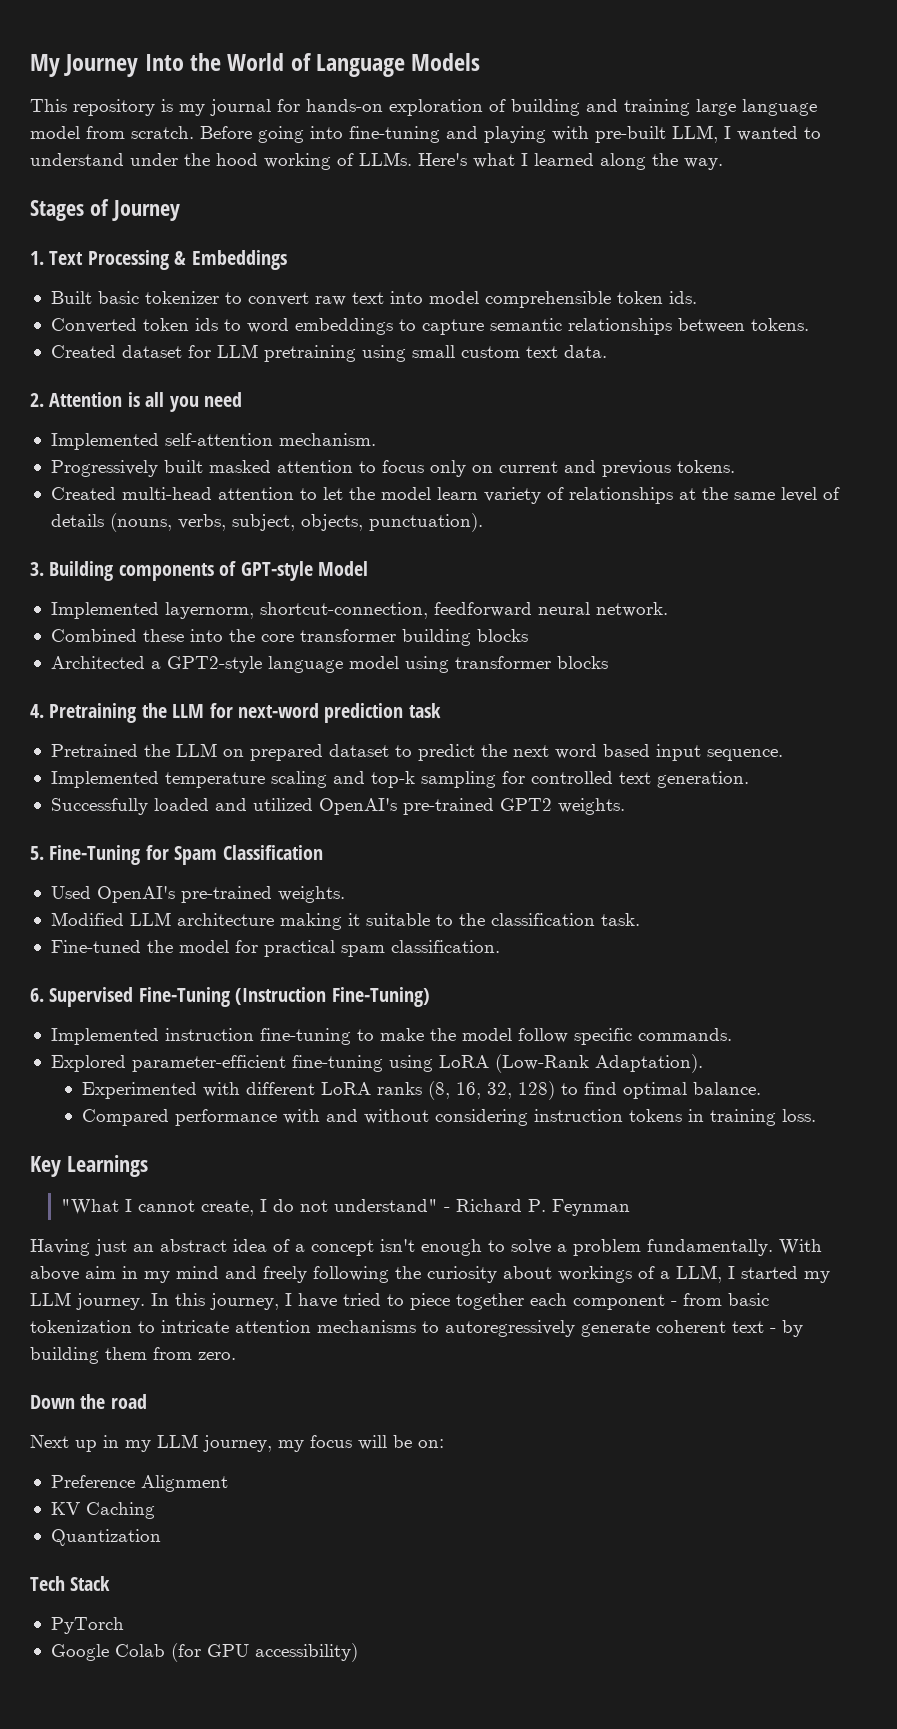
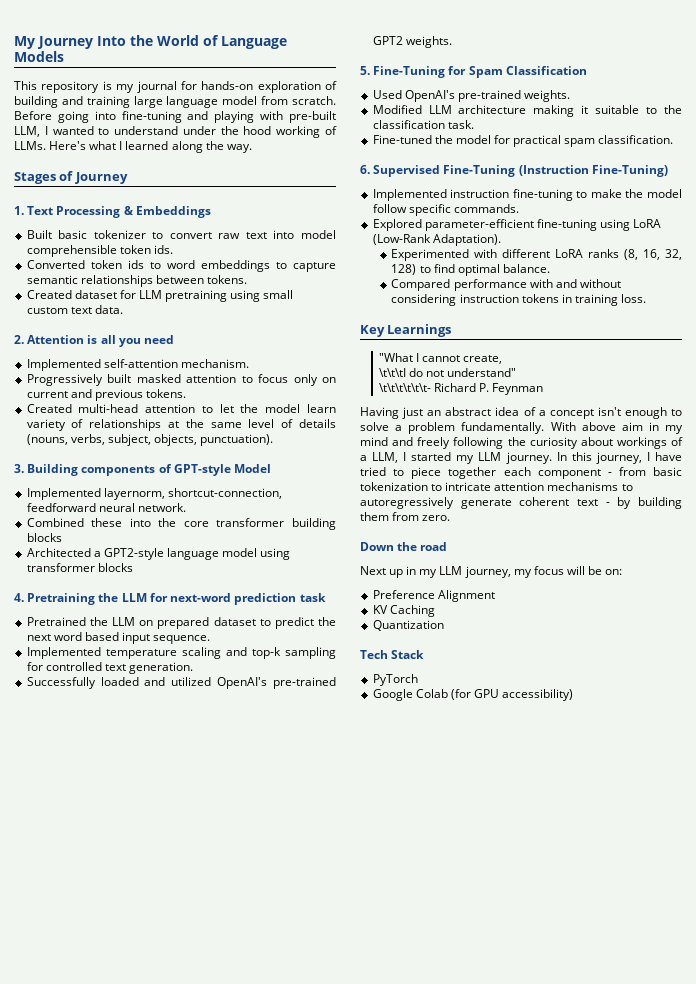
[260,1199,268,1212] I -> [378,368,406,377] // \t\t\tI
[444,1207,451,1212] - -> [378,383,431,392] // \t\t\t\t\t\t-

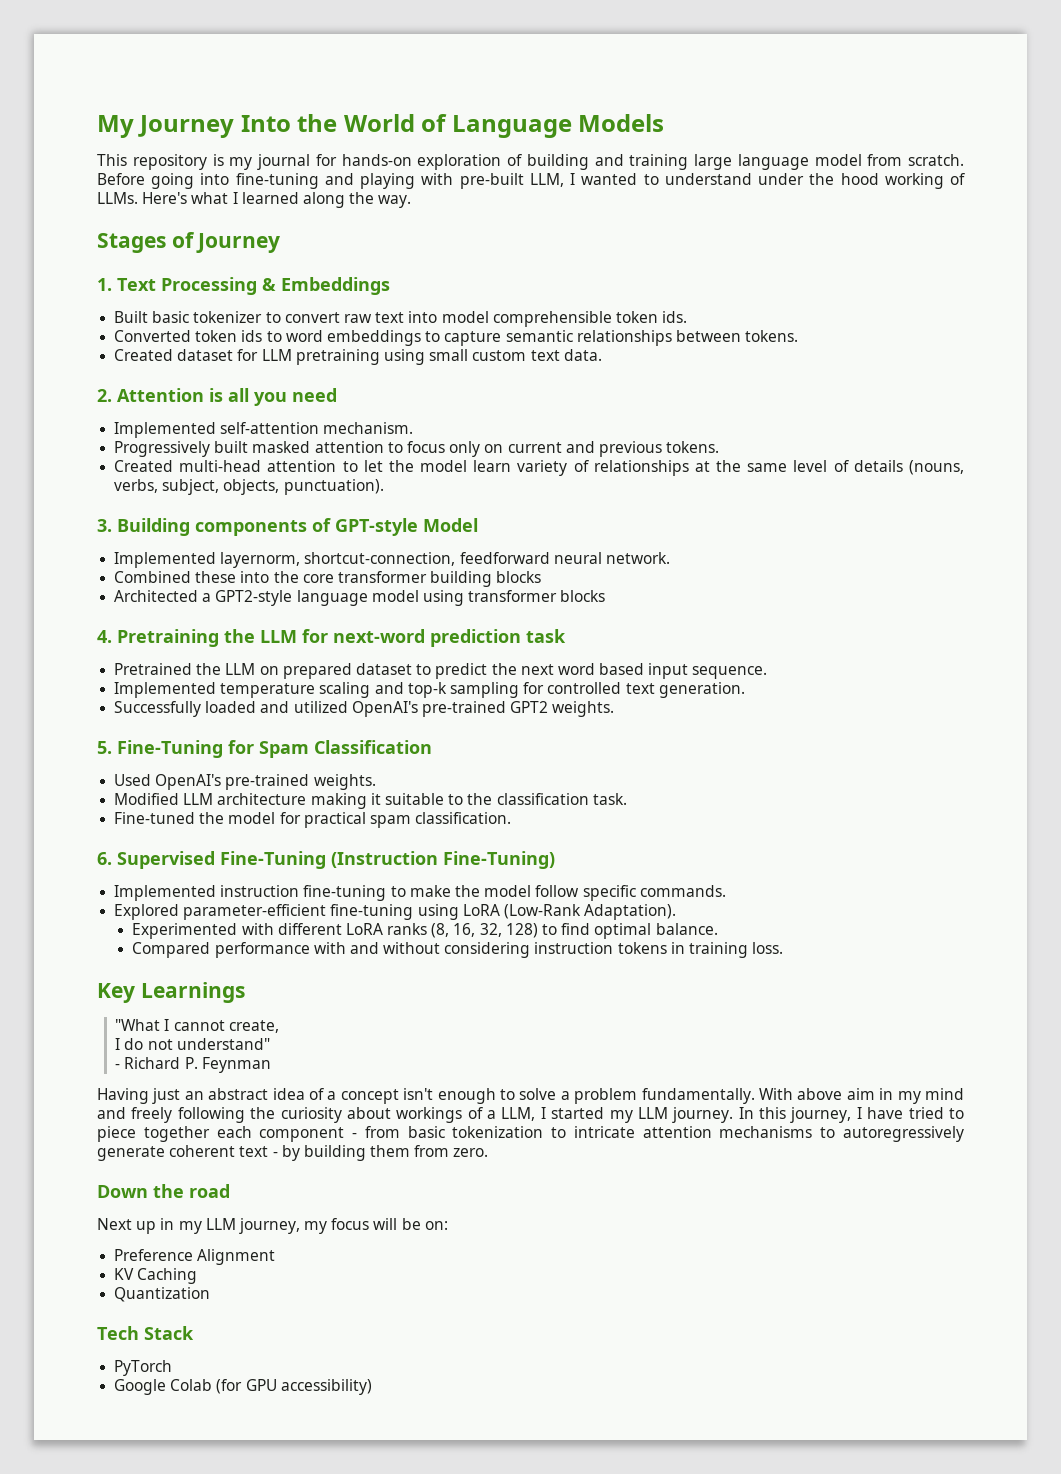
[378,368,406,377] \t\t\tI -> [115,1038,121,1050] I
[378,383,431,392] \t\t\t\t\t\t- -> [115,1064,121,1069] -

